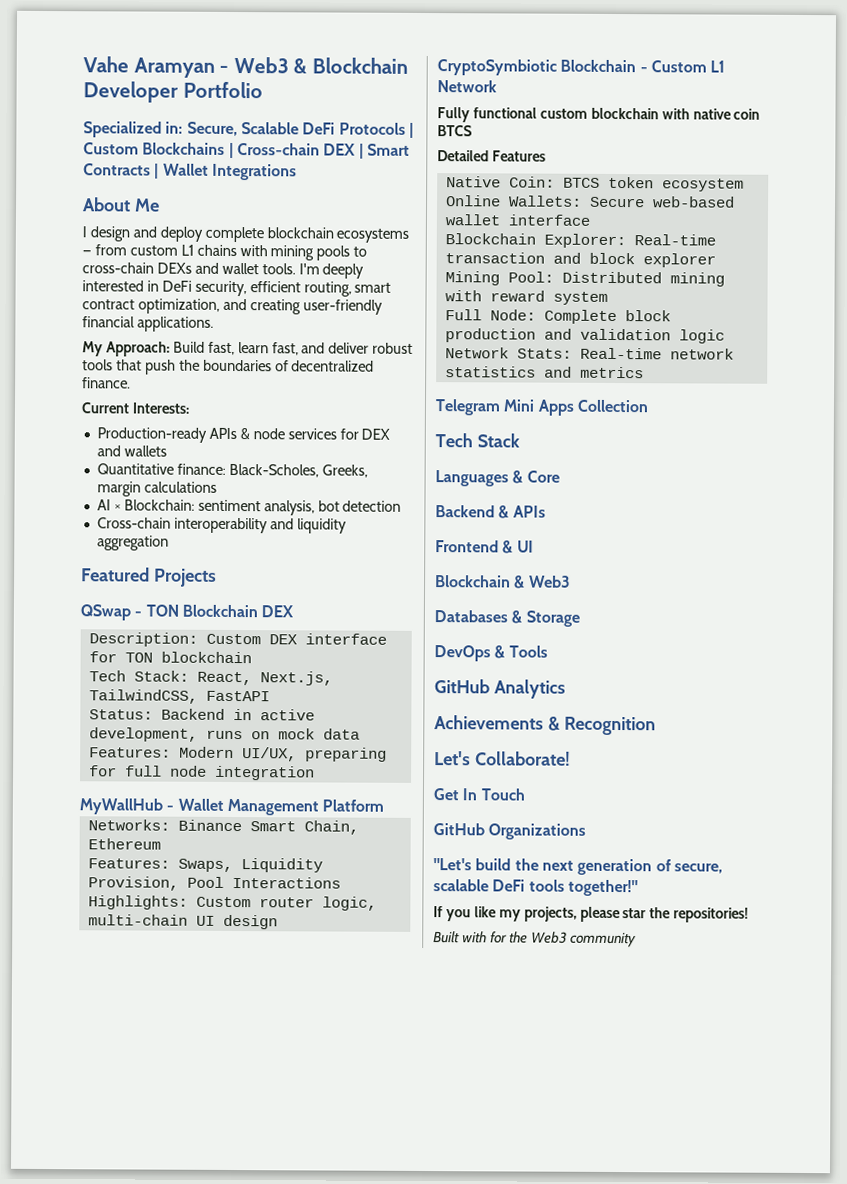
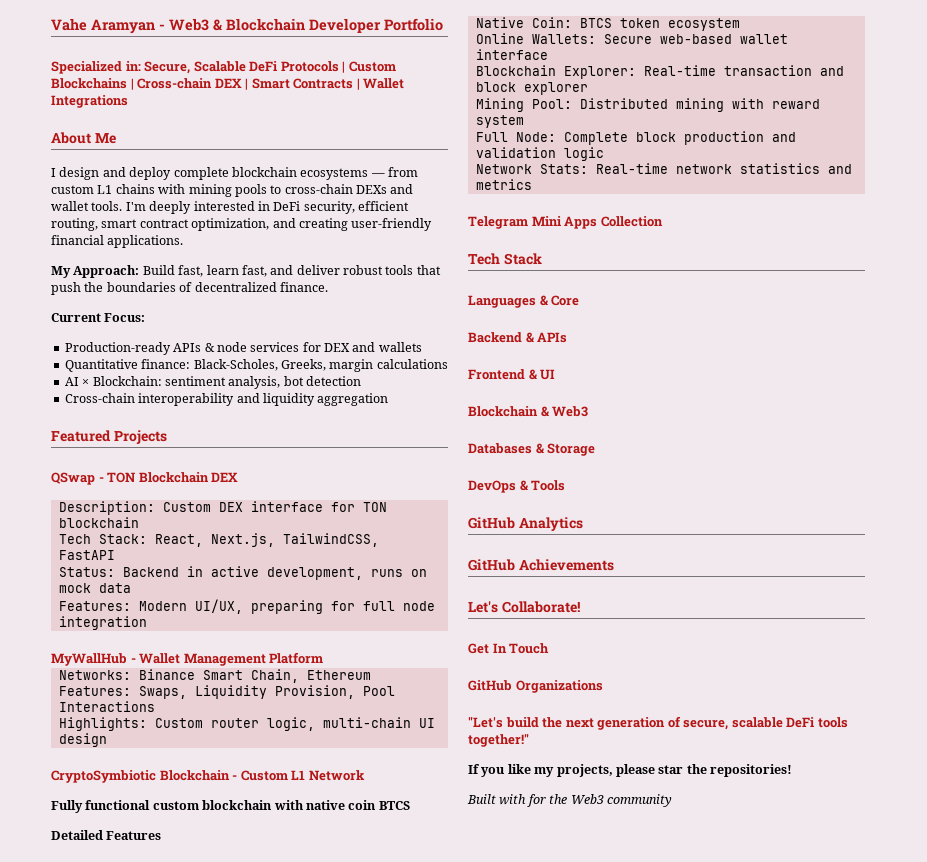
[131,402,189,414] Interests: -> [104,313,146,322] Focus:
(566, 689) none -> [468,559,515,571] GitHub
[547,716,656,736] & Recognition -> (614, 565) none

